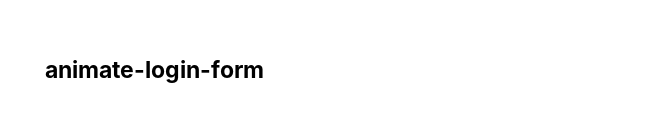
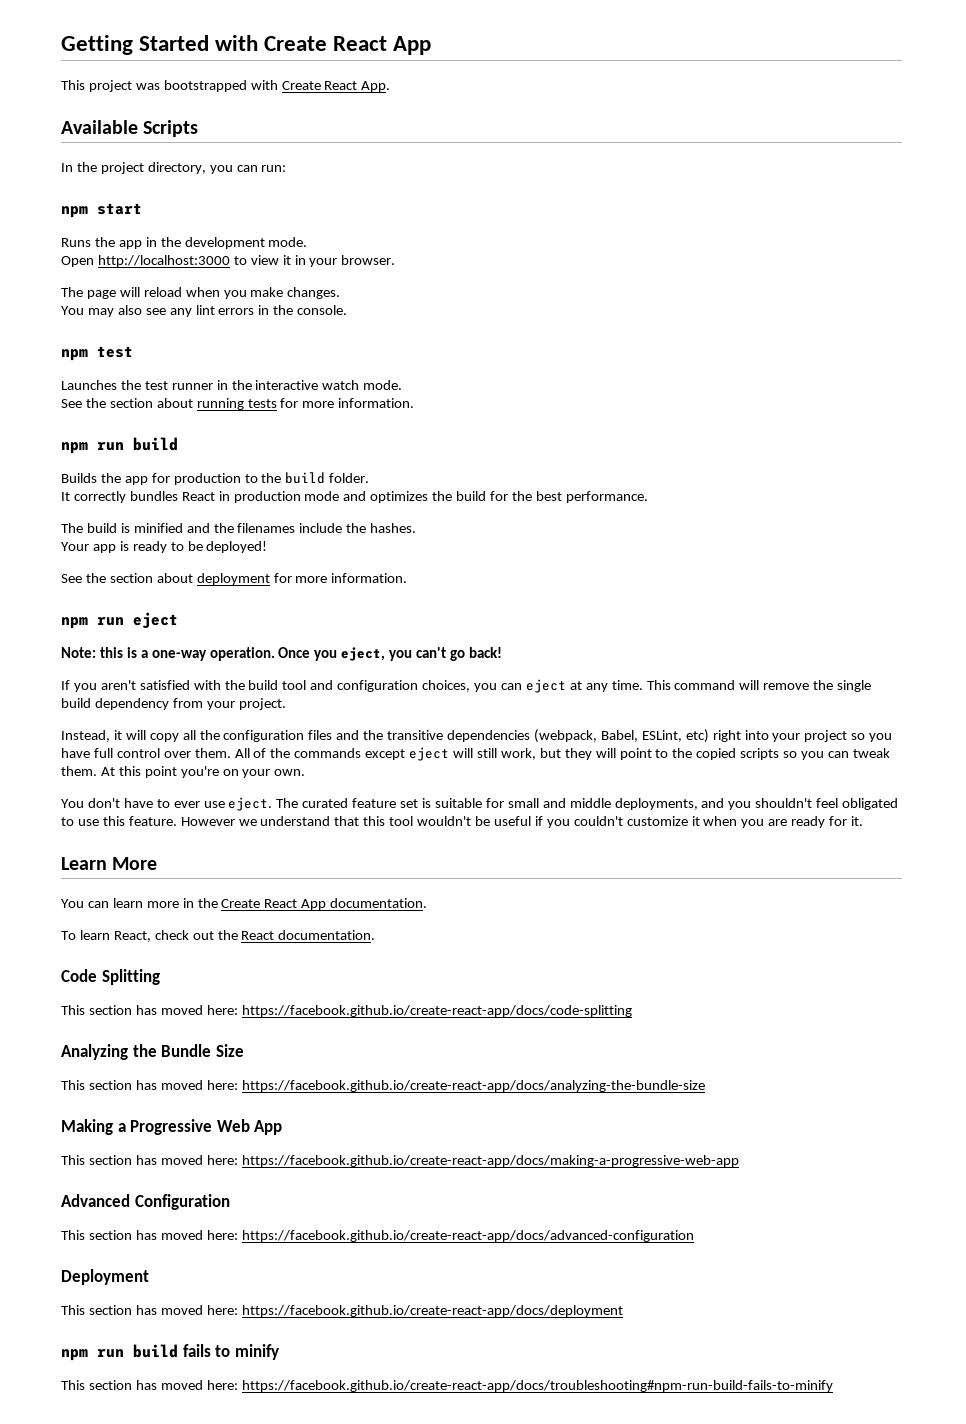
[45,60,264,83] animate-login-form -> [61,35,432,55] [61,80,391,92] [61,120,199,137] [61,162,287,174] [61,203,142,218] [61,237,308,249] [61,255,396,267] [61,287,341,299] [61,305,348,317] [61,346,133,361] [61,380,403,390] [61,398,415,410] [61,437,178,454] [61,472,370,485] [61,491,648,503] [61,523,417,533] [61,541,268,553] [61,573,408,585] [61,612,178,629] [61,647,502,661] [61,679,872,693] [61,698,286,710] [61,729,893,743] [61,747,890,761] [61,766,306,778] [61,797,899,811] [61,816,864,828] [61,857,158,870] [61,898,428,910] [61,930,376,942] [61,969,160,985] [61,1005,632,1017] [61,1044,244,1060] [61,1080,705,1092] [61,1119,283,1135] [61,1155,739,1167] [61,1194,230,1210] [61,1230,694,1242] [61,1269,149,1285] [61,1305,623,1317] [61,1344,279,1361] [61,1380,833,1392] Getting Started with Create React App // This project was bootstrapped with Create React App. // Available Scripts // In the project directory, you can run: // npm start // Runs the app in the development mode. // Open http://localhost:3000 to view it in your browser. // The page will reload when you make changes. // You may also see any lint errors in the console. // npm test // Launches the test runner in the interactive watch mode. // See the section about running tests for more information. // npm run build // Builds the app for production to the build folder. // It correctly bundles React in production mode and optimizes the build for the best performance. // The build is minified and the filenames include the hashes. // Your app is ready to be deployed! // See the section about deployment for more information. // npm run eject // Note: this is a one-way operation. Once you eject, you can't go back! // If you aren't satisfied with the build tool and configuration choices, you can eject at any time. This command will remove the single build dependency from your project. // Instead, it will copy all the configuration files and the transitive dependencies (webpack, Babel, ESLint, etc) right into your project so you have full control over them. All of the commands except eject will still work, but they will point to the copied scripts so you can tweak them. At this point you're on your own. // You don't have to ever use eject. The curated feature set is suitable for small and middle deployments, and you shouldn't feel obligated to use this feature. However we understand that this tool wouldn't be useful if you couldn't customize it when you are ready for it. // Learn More // You can learn more in the Create React App documentation. // To learn React, check out the React documentation. // Code Splitting // This section has moved here: https://facebook.github.io/create-react-app/docs/code-splitting // Analyzing the Bundle Size // This section has moved here: https://facebook.github.io/create-react-app/docs/analyzing-the-bundle-size // Making a Progressive Web App // This section has moved here: https://facebook.github.io/create-react-app/docs/making-a-progressive-web-app // Advanced Configuration // This section has moved here: https://facebook.github.io/create-react-app/docs/advanced-configuration // Deployment // This section has moved here: https://facebook.github.io/create-react-app/docs/deployment // npm run build fails to minify // This section has moved here: https://facebook.github.io/create-react-app/docs/troubleshooting#npm-run-build-fails-to-minify

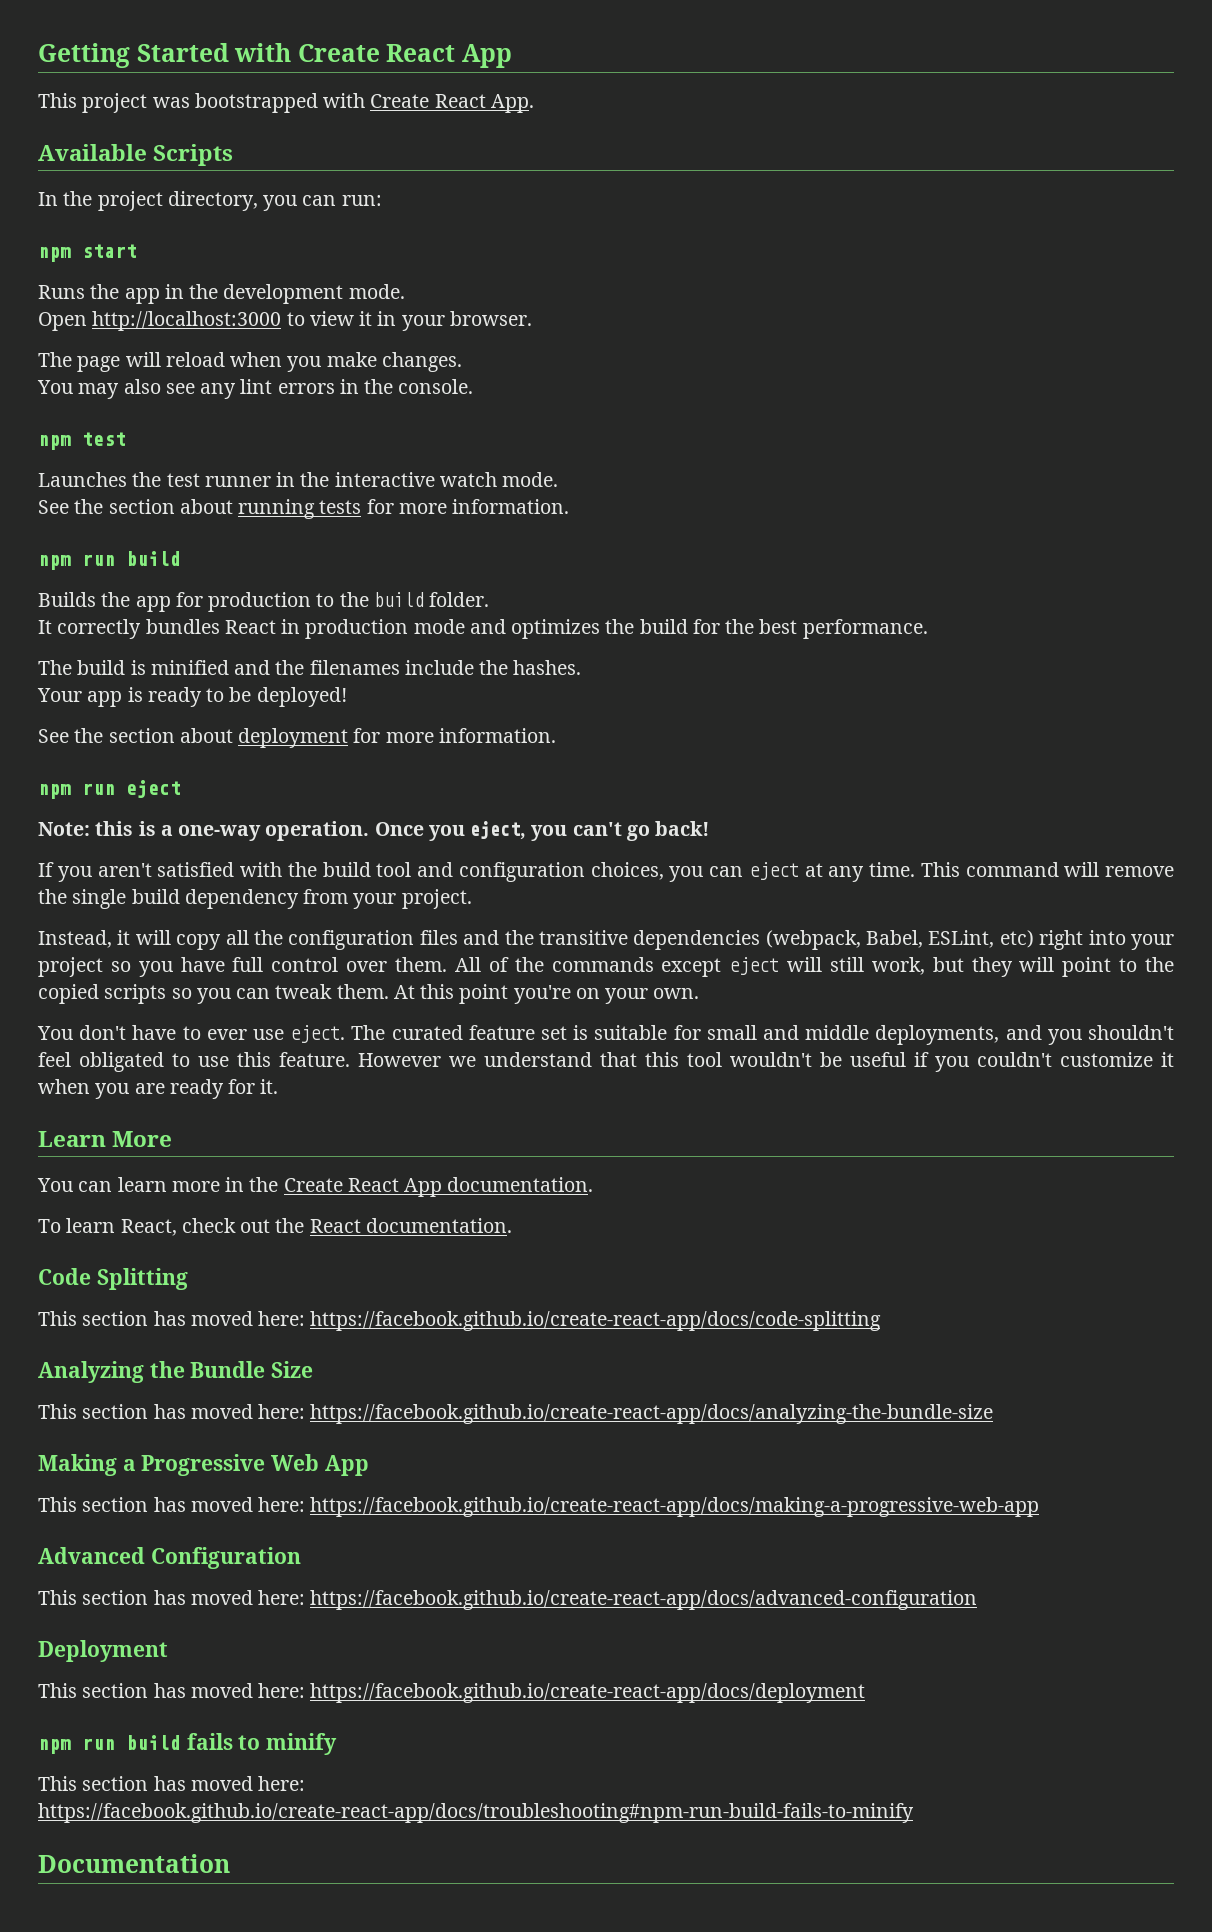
(833, 1386) none -> [38,1854,230,1873] // Documentation

